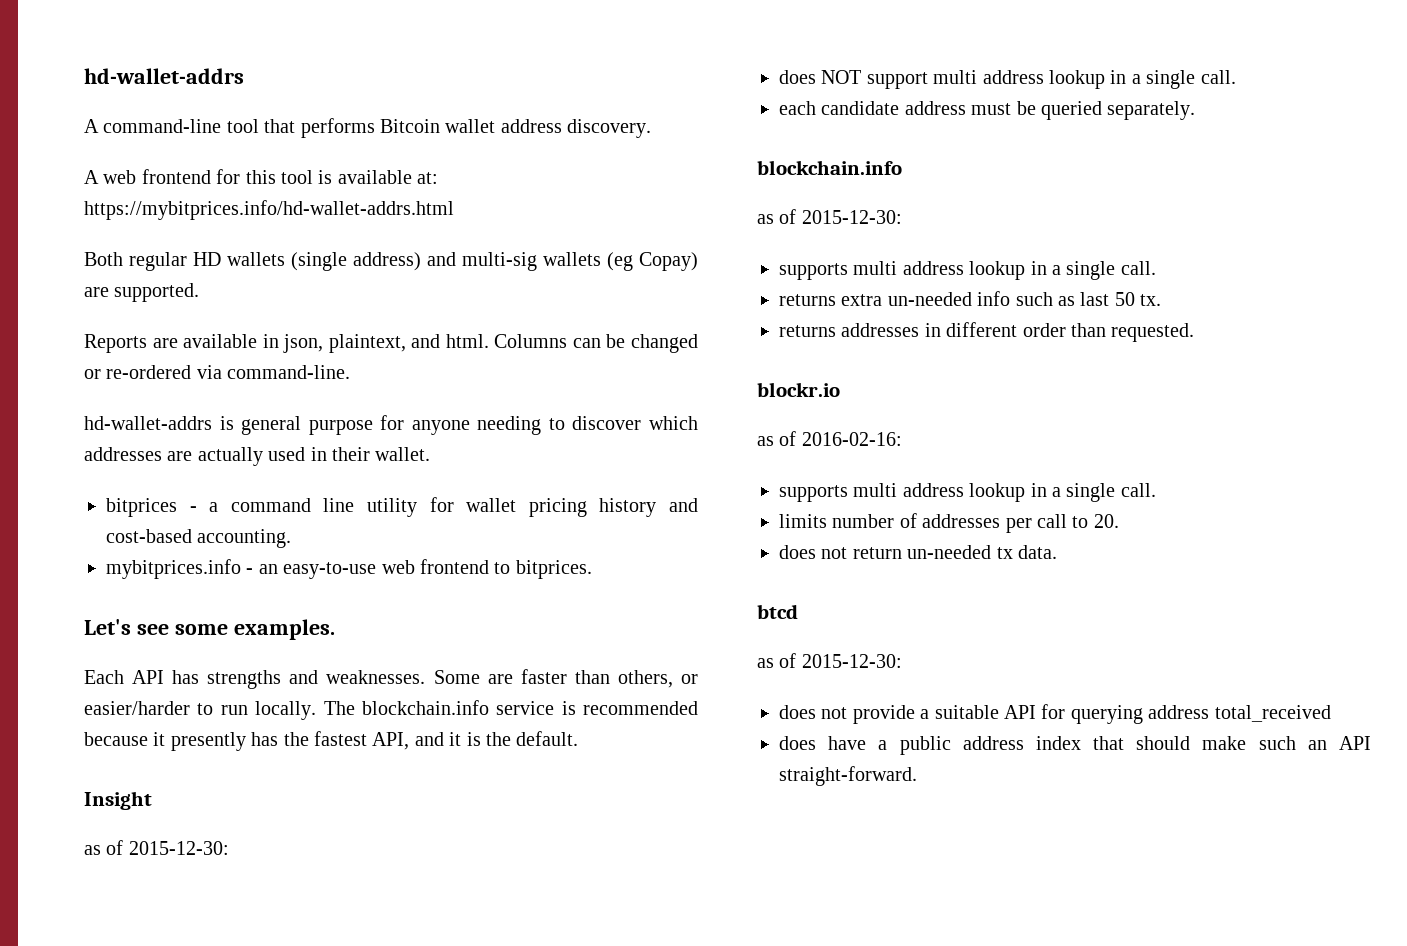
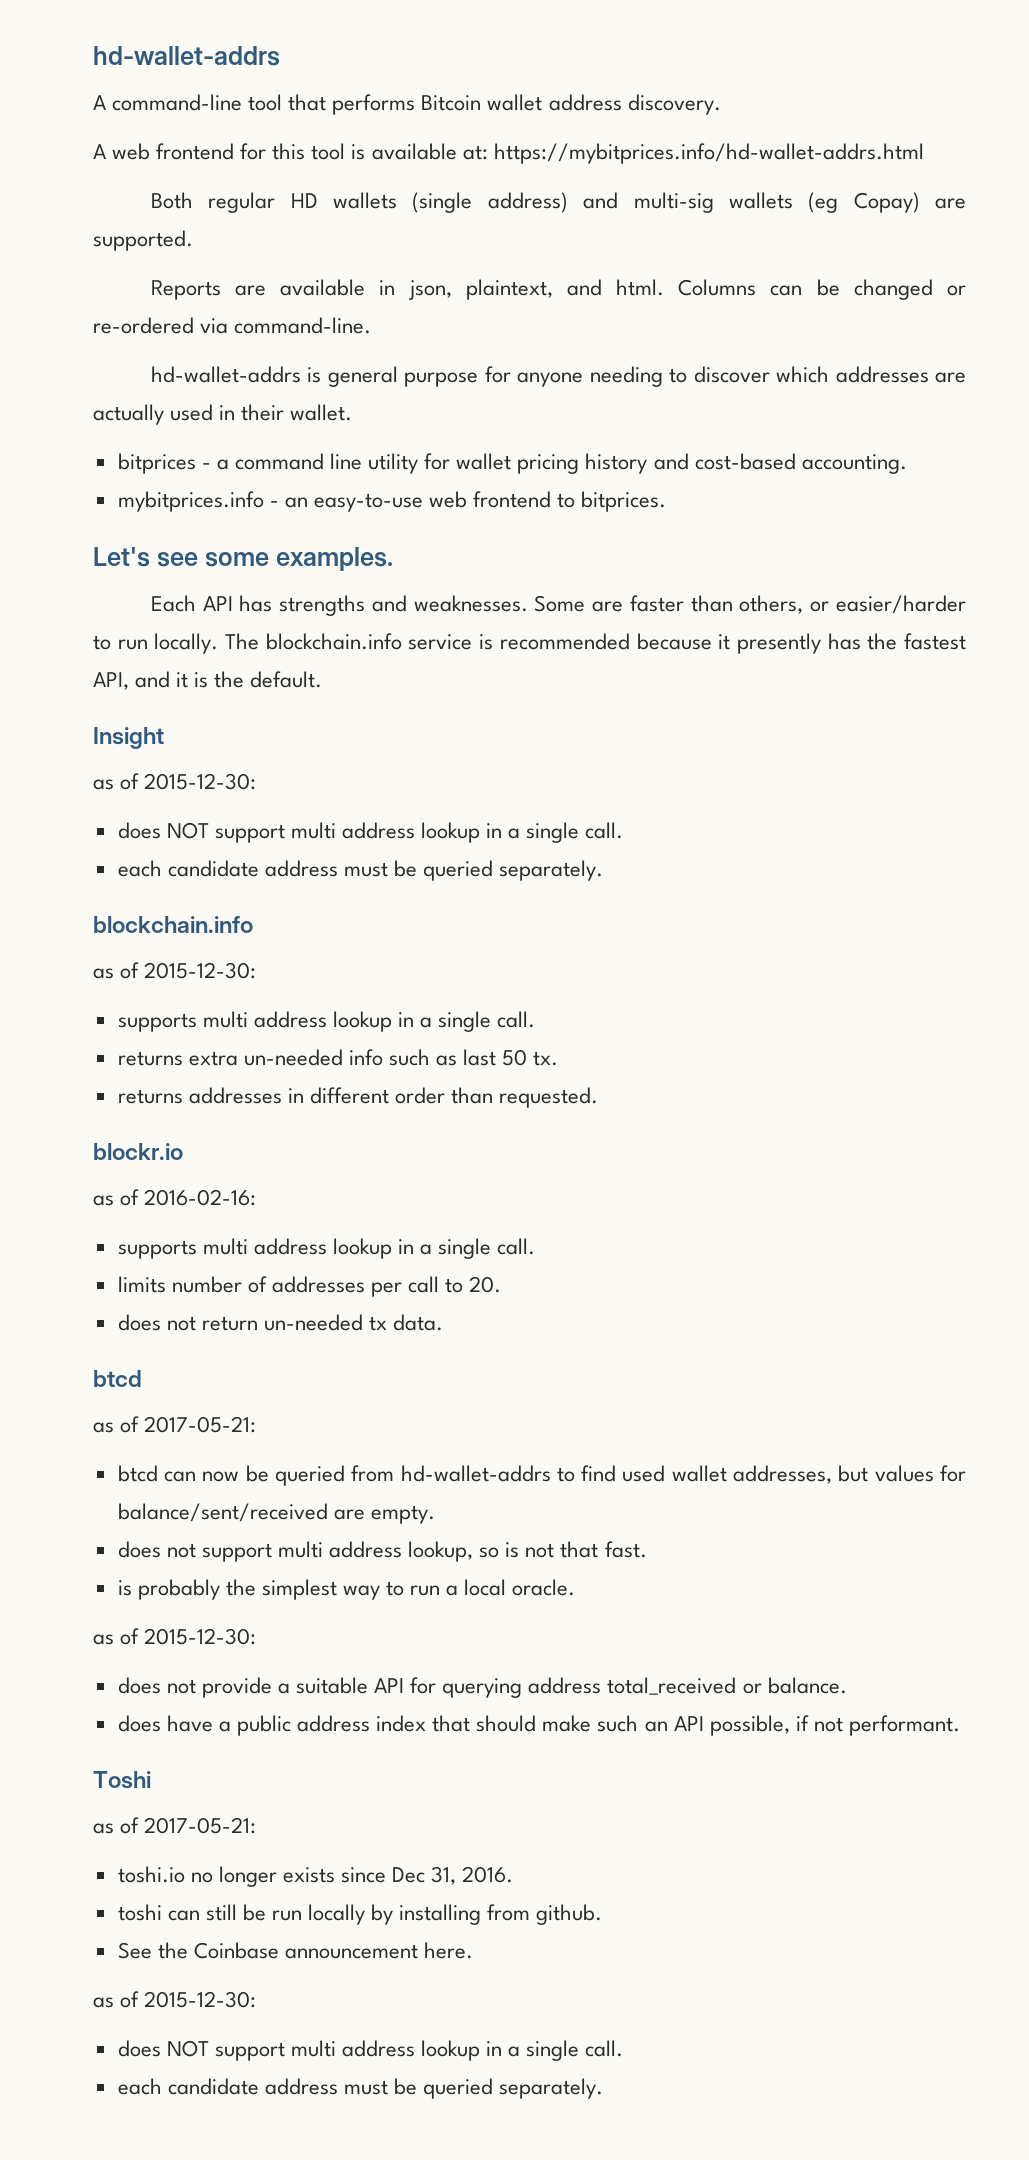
(798, 611) none -> [93,1416,257,1433] [117,1465,967,1486] [117,1503,435,1524] [117,1541,647,1562] [117,1579,576,1600] // as of 2017-05-21: // btcd can now be queried from hd-wallet-addrs to find used wallet addresses, but values for balance/sent/received are empty. // does not support multi address lookup, so is not that fast. // is probably the simplest way to run a local oracle.
(1331, 713) none -> [742,1677,847,1694] or balance.
[779,766,917,786] straight-forward. -> [709,1715,960,1736] [93,1771,151,1789] [93,1817,257,1834] [117,1866,514,1887] [117,1904,603,1925] [117,1942,474,1959] [93,1991,257,2008] [117,2040,624,2061] [117,2078,604,2099] possible, if not performant. // Toshi // as of 2017-05-21: // toshi.io no longer exists since Dec 31, 2016. // toshi can still be run locally by installing from github. // See the Coinbase announcement here. // as of 2015-12-30: // does NOT support multi address lookup in a single call. // each candidate address must be queried separately.

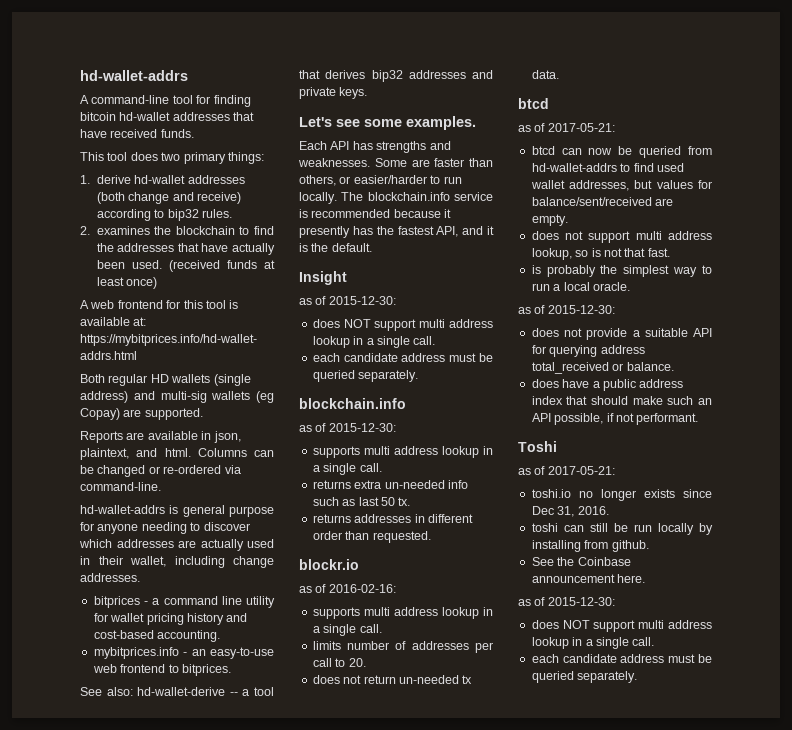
[288,94,721,115] that performs Bitcoin wallet address discovery. -> [196,95,251,107] [80,112,255,121] [80,129,194,138] [80,152,264,164] [80,175,245,184] [96,192,242,204] [96,209,233,221] [80,226,274,235] [96,243,275,255] [96,260,275,272] [96,277,158,289] for finding bitcoin hd-wallet addresses that have received funds. // This tool does two primary things: // 1. derive hd-wallet addresses (both change and receive) according to bip32 rules. // 2. examines the blockchain to find the addresses that have actually been used. (received funds at least once)
[290,404,353,421] wallet. -> [130,556,274,568] [80,573,140,582] wallet, including change addresses.
(667, 501) none -> [80,687,274,696] [299,70,493,82] [299,87,368,99] // See also: hd-wallet-derive -- a tool that derives bip32 addresses and private keys.

